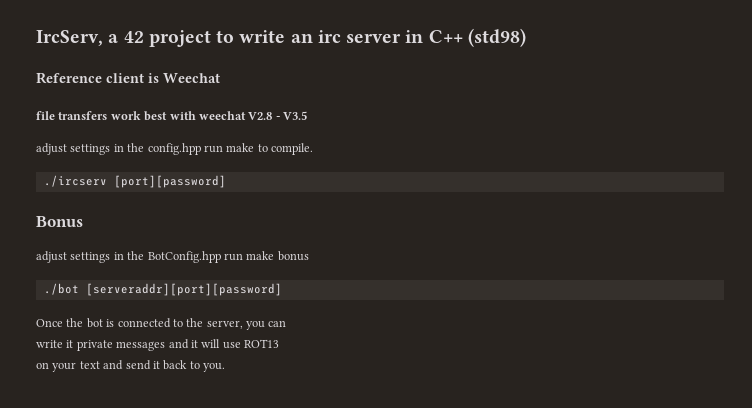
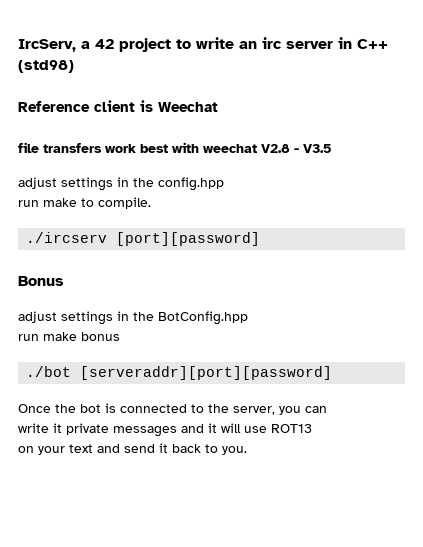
(201, 149) none -> (224, 184) //
(221, 257) none -> (248, 318) //

